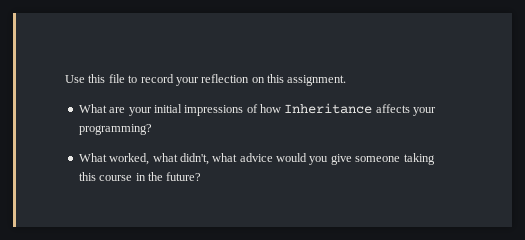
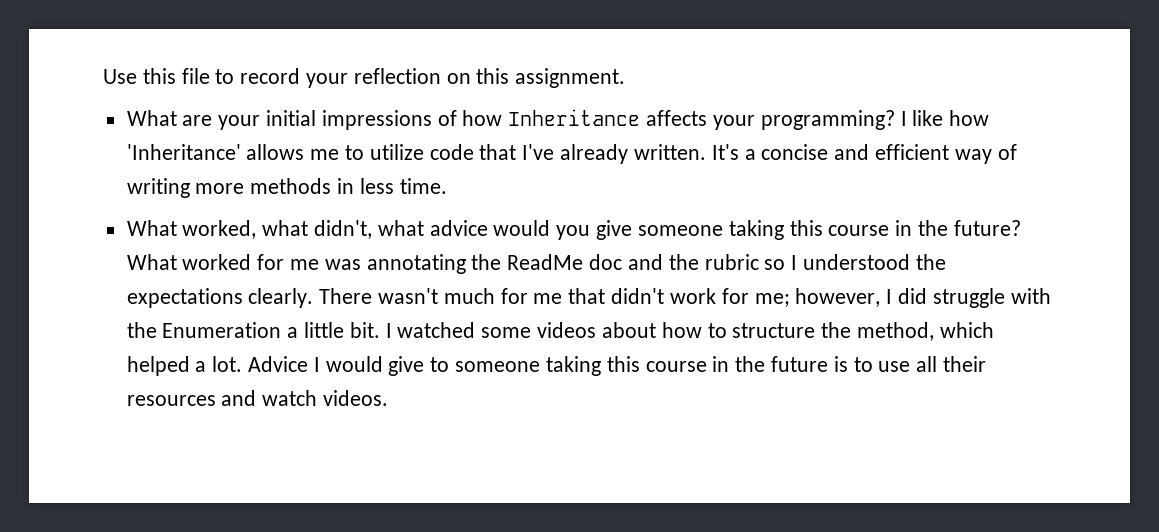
(152, 129) none -> [900,110,990,126] [126,144,1017,164] [126,178,447,198] I like how 'Inheritance' allows me to utilize code that I've already written. It's a concise and efficient way of writing more methods in less time.
(202, 176) none -> [126,254,946,274] [126,288,1051,308] [126,322,994,341] [126,356,986,376] [126,390,389,406] What worked for me was annotating the ReadMe doc and the rubric so I understood the expectations clearly. There wasn't much for me that didn't work for me; however, I did struggle with the Enumeration a little bit. I watched some videos about how to structure the method, which helped a lot. Advice I would give to someone taking this course in the future is to use all their resources and watch videos.

